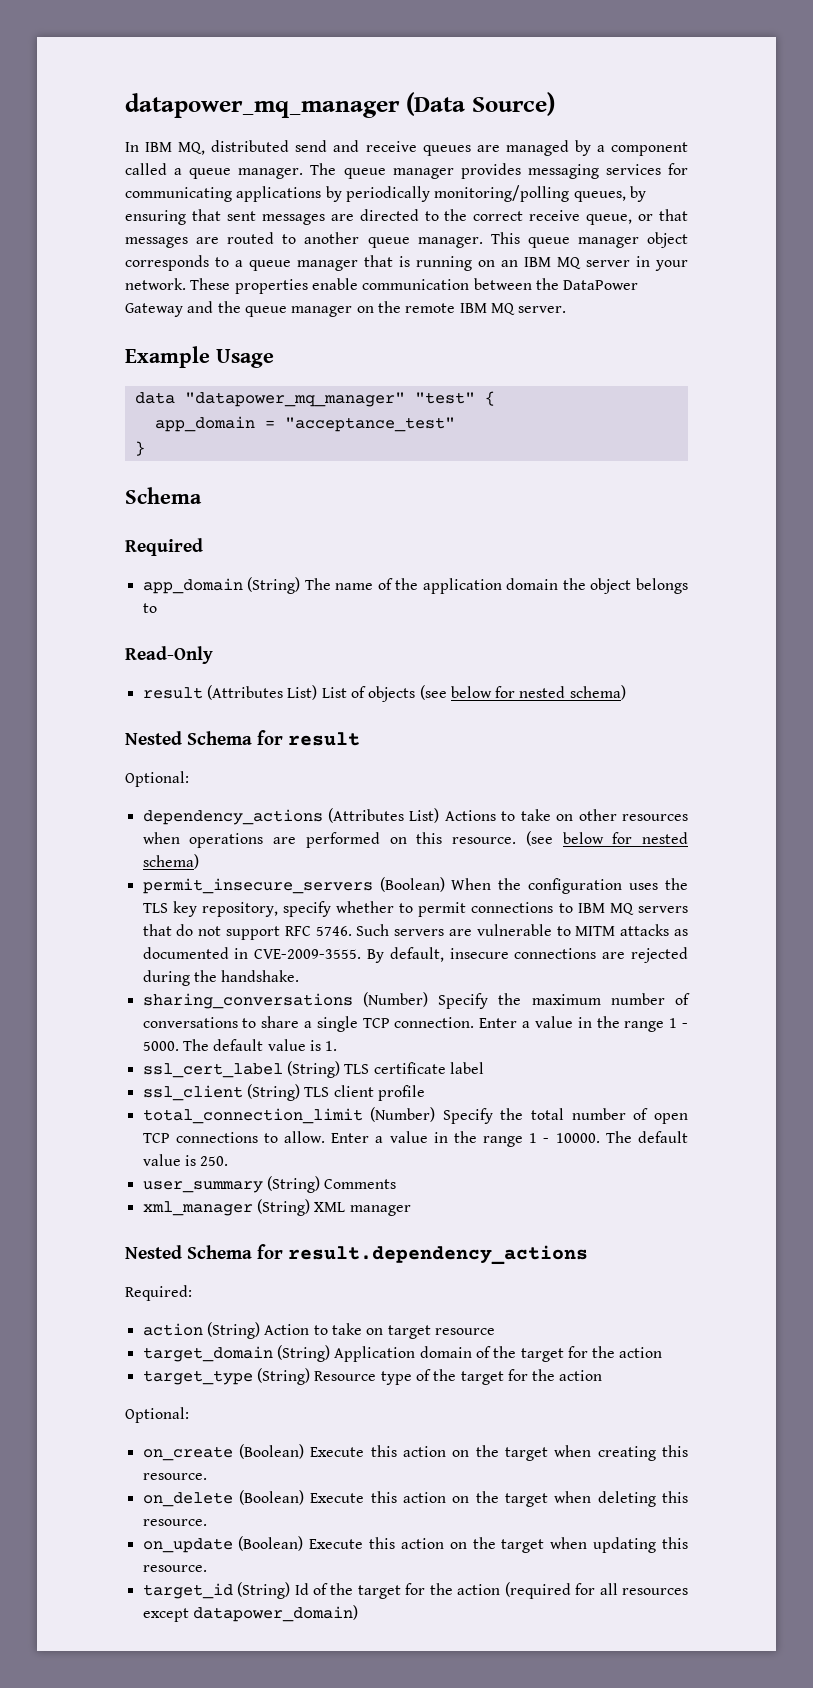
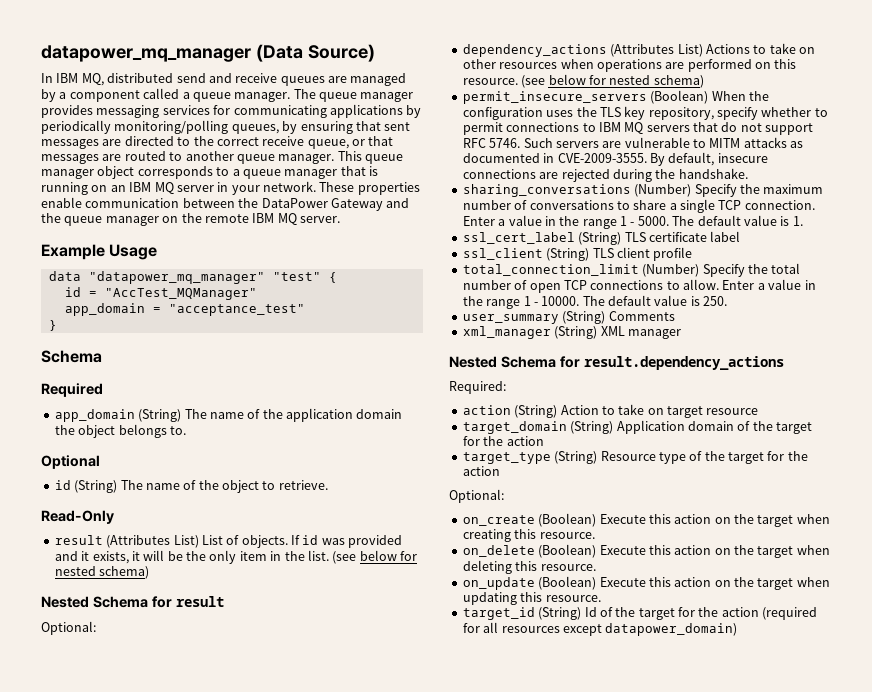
(495, 398) none -> [64,287,257,300] // id = "AccTest_MQManager"
[142,603,157,613] to -> [169,426,186,435] [41,455,100,469] [54,480,328,493] to. // Optional // id (String) The name of the object to retrieve.
[368,686,416,702] objects -> [241,535,403,548] [54,550,329,564] objects. If id was provided and it exists, it will be the only item in the list.

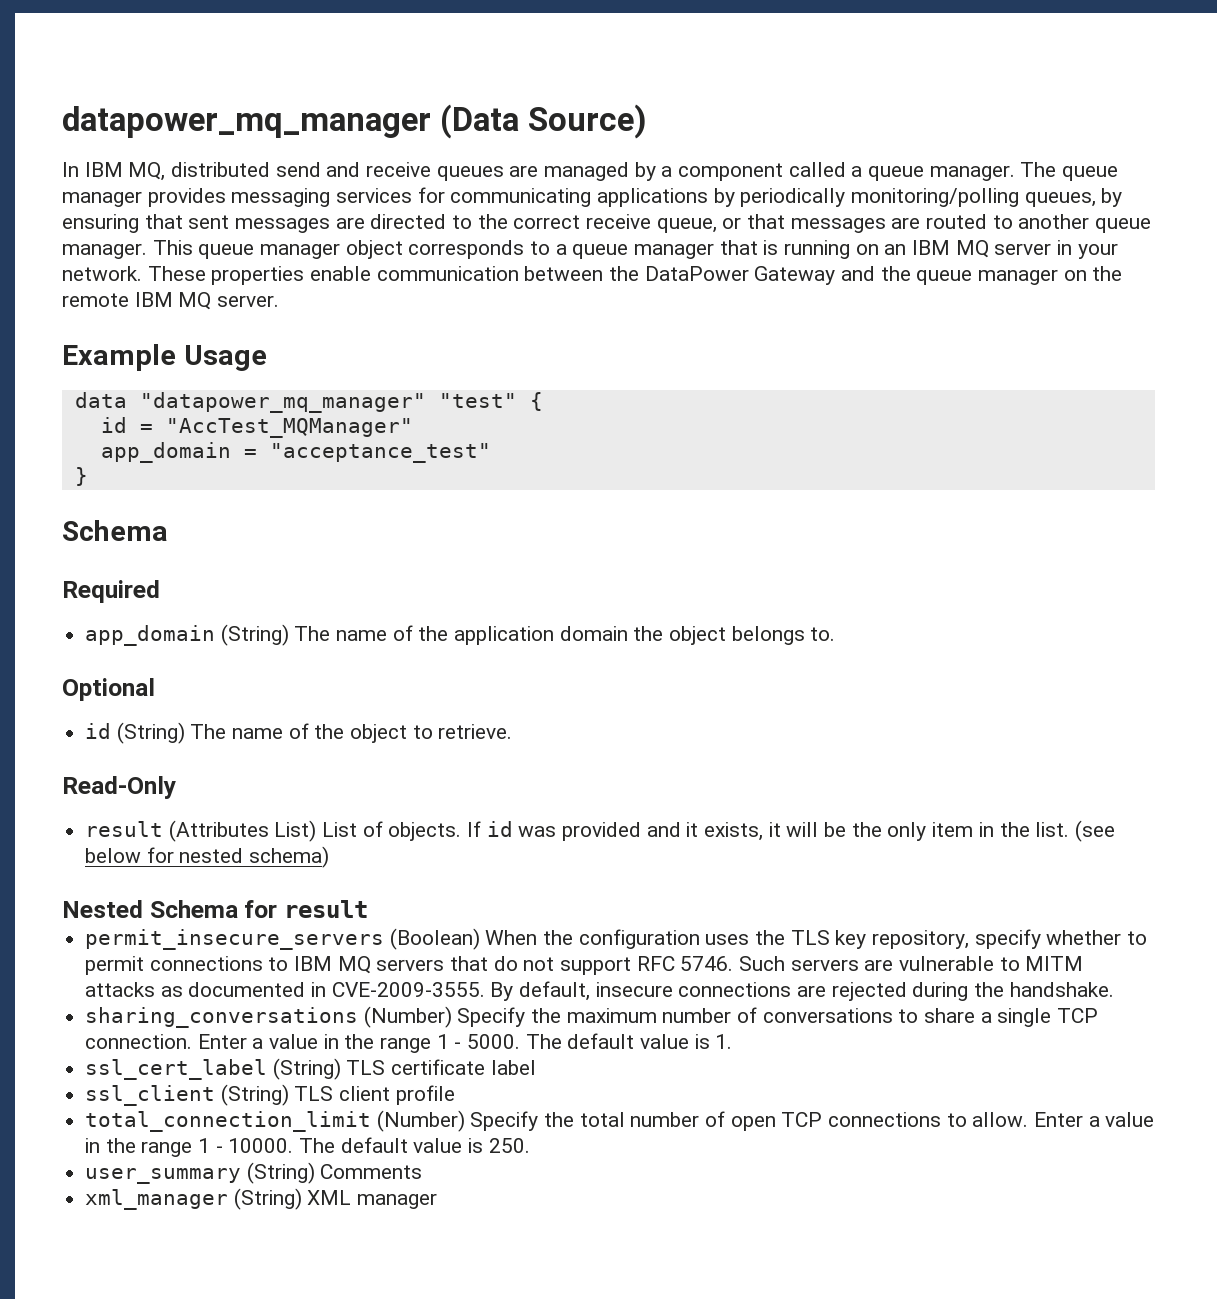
[41,621,96,635] [462,43,815,57] [462,59,797,72] [462,74,704,88] // Optional: // dependency_actions (Attributes List) Actions to take on other resources when operations are performed on this resource. (see below for nested schema) -> (368, 909) none
[449,356,784,370] [449,381,506,394] [462,404,759,418] [462,420,812,434] [462,436,544,446] [462,451,808,464] [462,466,500,476] [449,489,504,503] [462,513,830,527] [462,529,595,542] [462,544,830,558] [462,560,596,574] [462,576,830,590] [462,592,601,605] [462,607,818,620] [462,622,738,636] // Nested Schema for result.dependency_actions // Required: // action (String) Action to take on target resource // target_domain (String) Application domain of the target for the action // target_type (String) Resource type of the target for the action // Optional: // on_create (Boolean) Execute this action on the target when creating this resource. // on_delete (Boolean) Execute this action on the target when deleting this resource. // on_update (Boolean) Execute this action on the target when updating this resource. // target_id (String) Id of the target for the action (required for all resources except datapower_domain) -> (438, 1201) none

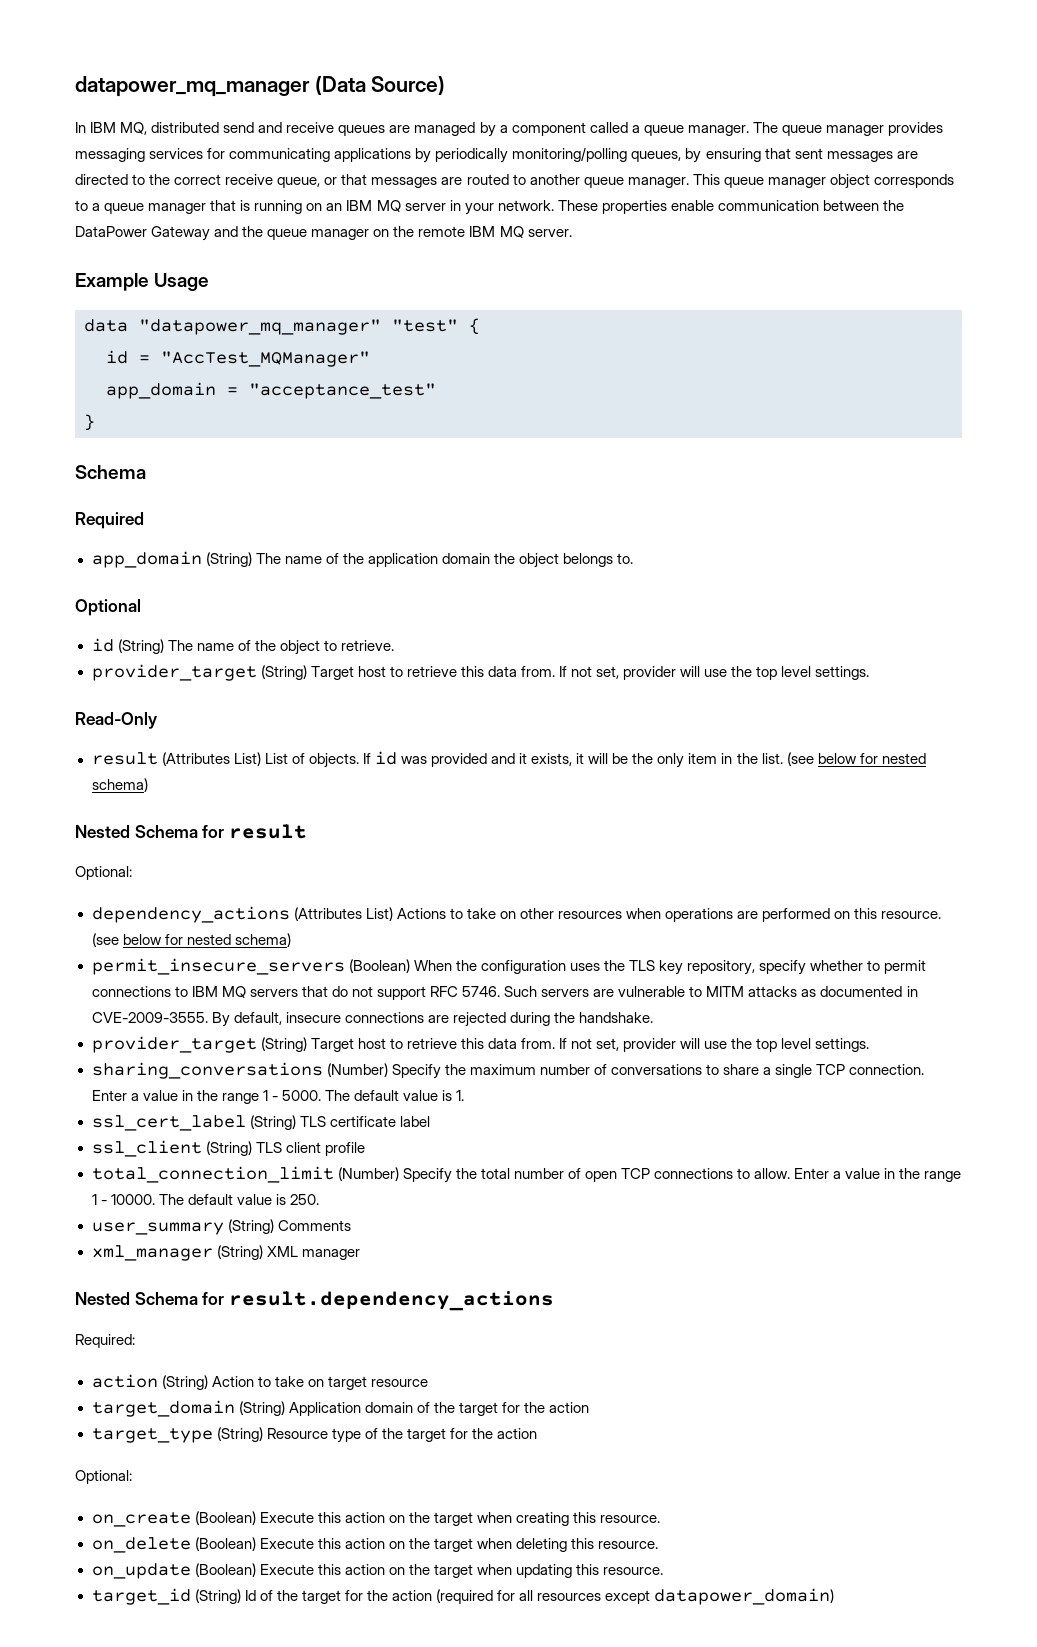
(513, 731) none -> [91,664,870,681] // provider_target (String) Target host to retrieve this data from. If not set, provider will use the top level settings.
(368, 909) none -> [75,866,132,880] [91,906,942,923] [91,933,291,947] // Optional: // dependency_actions (Attributes List) Actions to take on other resources when operations are performed on this resource. (see below for nested schema)
(1114, 989) none -> [91,1036,870,1053] // provider_target (String) Target host to retrieve this data from. If not set, provider will use the top level settings.
(438, 1201) none -> [75,1291,554,1311] [75,1334,135,1348] [91,1374,428,1390] [91,1400,589,1417] [91,1427,537,1443] [75,1470,132,1484] [91,1511,661,1527] [91,1537,659,1553] [91,1563,664,1579] [91,1588,835,1605] // Nested Schema for result.dependency_actions // Required: // action (String) Action to take on target resource // target_domain (String) Application domain of the target for the action // target_type (String) Resource type of the target for the action // Optional: // on_create (Boolean) Execute this action on the target when creating this resource. // on_delete (Boolean) Execute this action on the target when deleting this resource. // on_update (Boolean) Execute this action on the target when updating this resource. // target_id (String) Id of the target for the action (required for all resources except datapower_domain)

